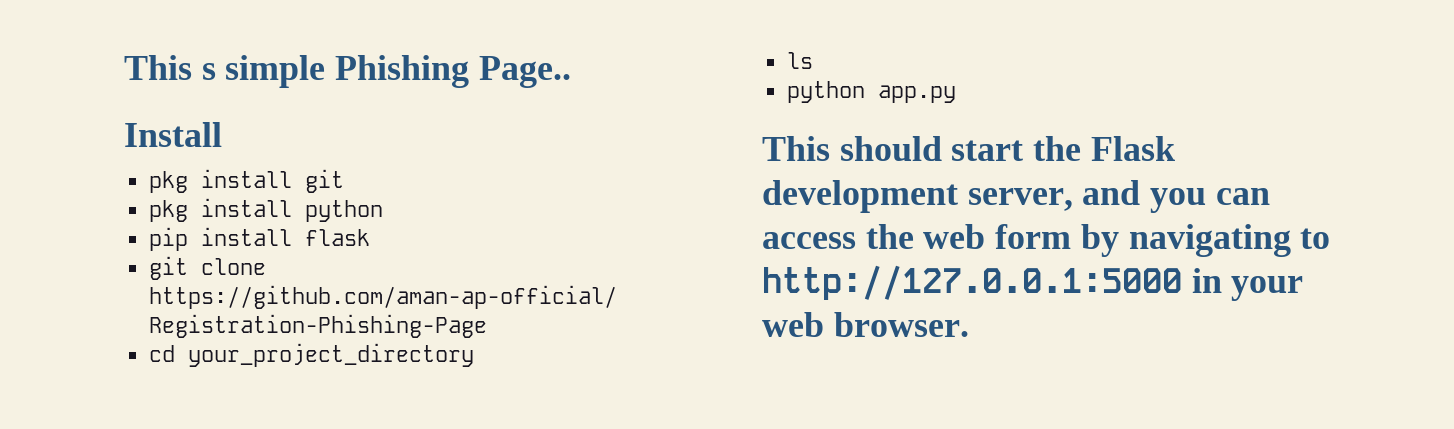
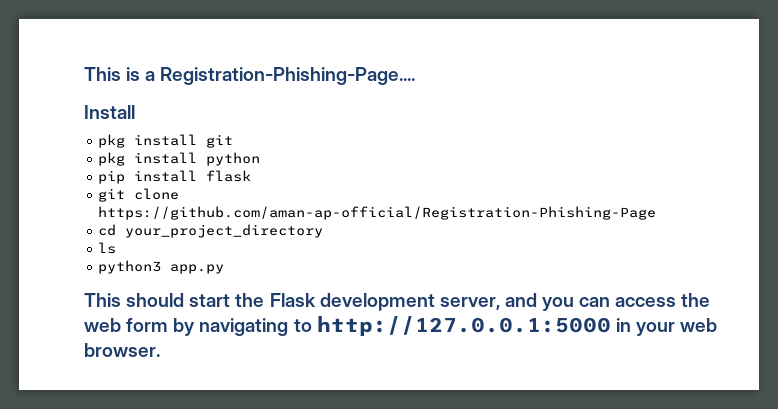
[124,55,571,88] This s simple Phishing Page.. -> [84,67,416,85] This is a Registration-Phishing-Page....
[787,81,866,103] python -> [98,260,162,274] python3

